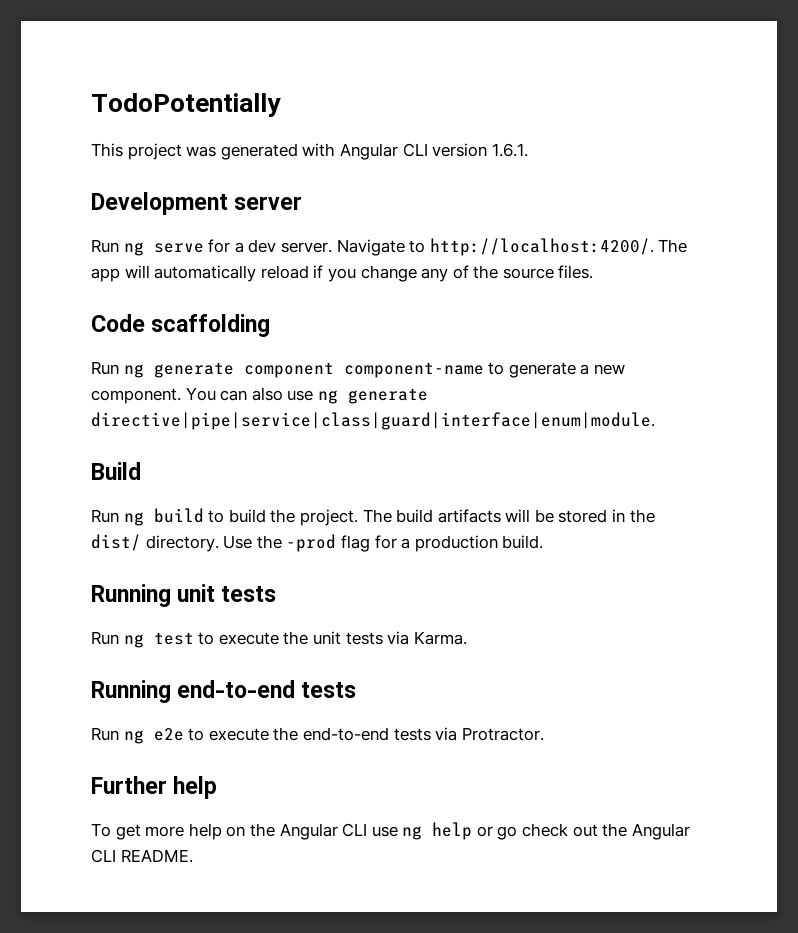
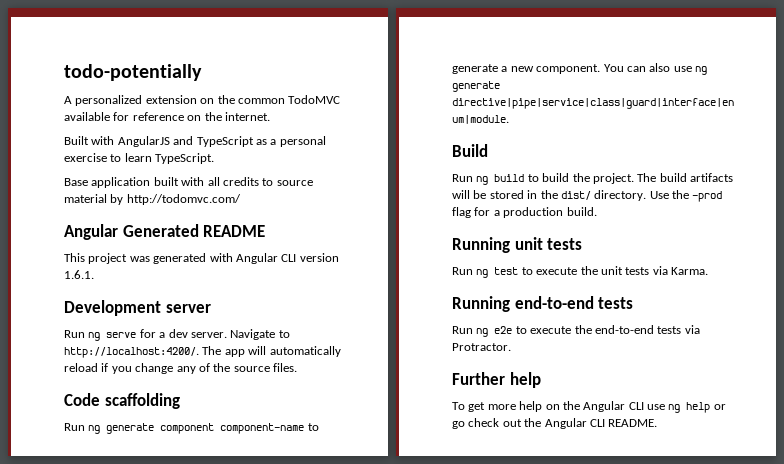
[91,93,281,117] TodoPotentially -> [64,64,202,81] [64,95,341,106] [64,112,270,121] [64,136,326,147] [64,153,215,164] [64,177,313,188] [64,194,241,205] [64,224,266,240] todo-potentially // A personalized extension on the common TodoMVC available for reference on the internet. // Built with AngularJS and TypeScript as a personal exercise to learn TypeScript. // Base application built with all credits to source material by http://todomvc.com/ // Angular Generated README

